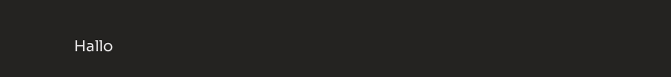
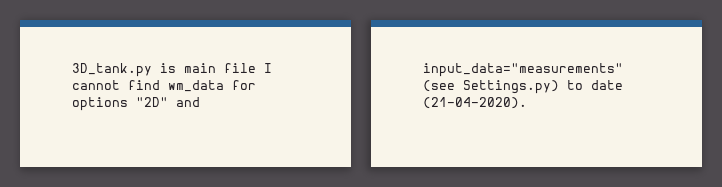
[74,40,114,53] Hallo -> [72,63,272,77] [72,80,256,92] [72,97,200,111] [423,63,623,77] [423,80,623,94] [423,97,527,109] 3D_tank.py is main file I cannot find wm_data for options "2D" and input_data="measurements" (see Settings.py) to date (21-04-2020).

